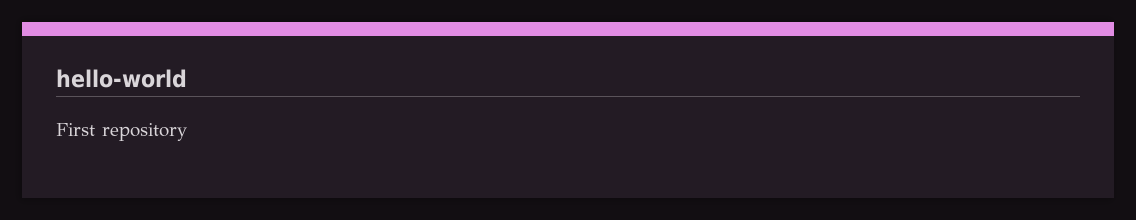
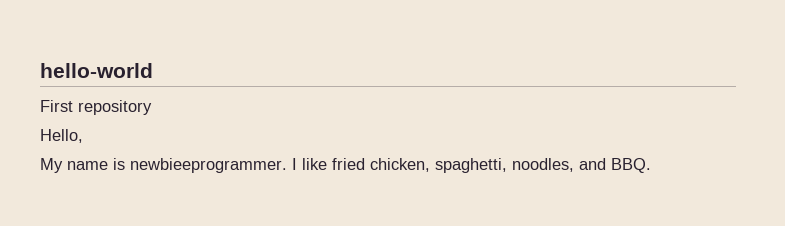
(187, 132) none -> [40,129,83,143] [40,158,651,173] // Hello, // My name is newbieeprogrammer. I like fried chicken, spaghetti, noodles, and BBQ.

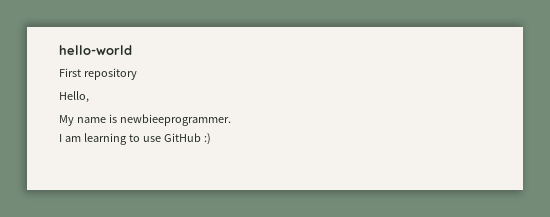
[292,158,651,173] I like fried chicken, spaghetti, noodles, and BBQ. -> [59,133,211,145] // I am learning to use GitHub :)

